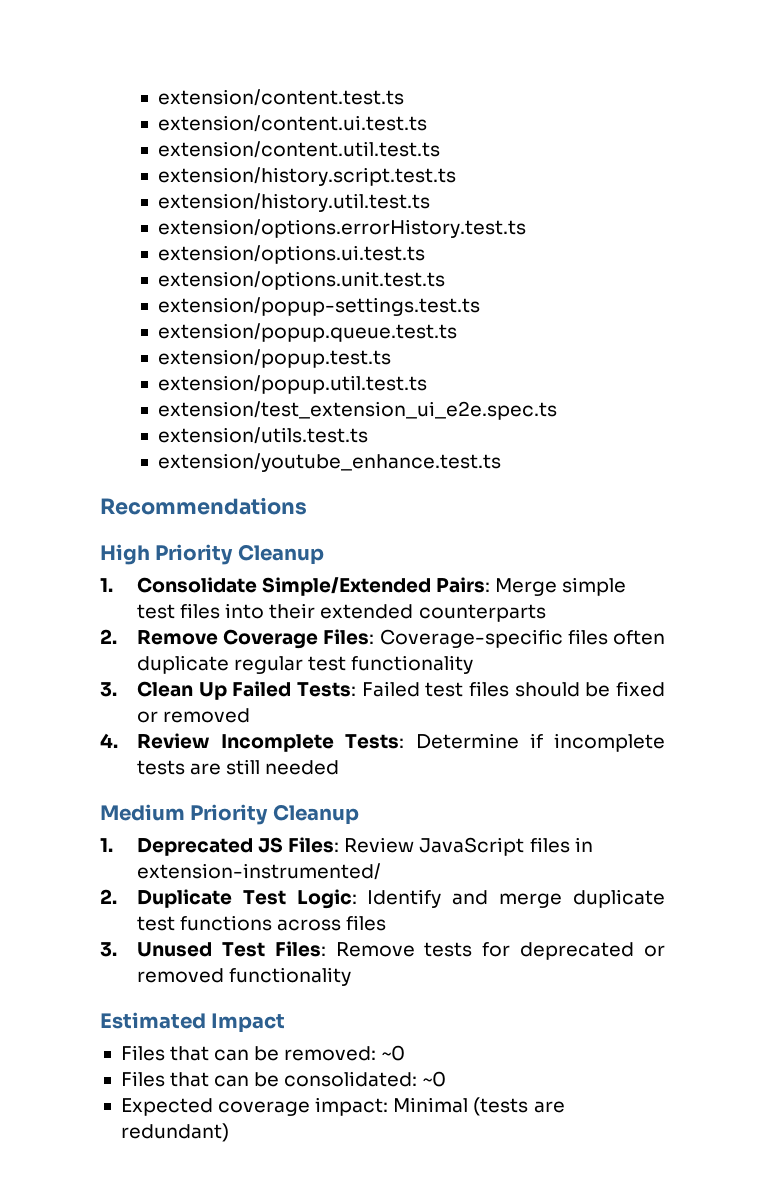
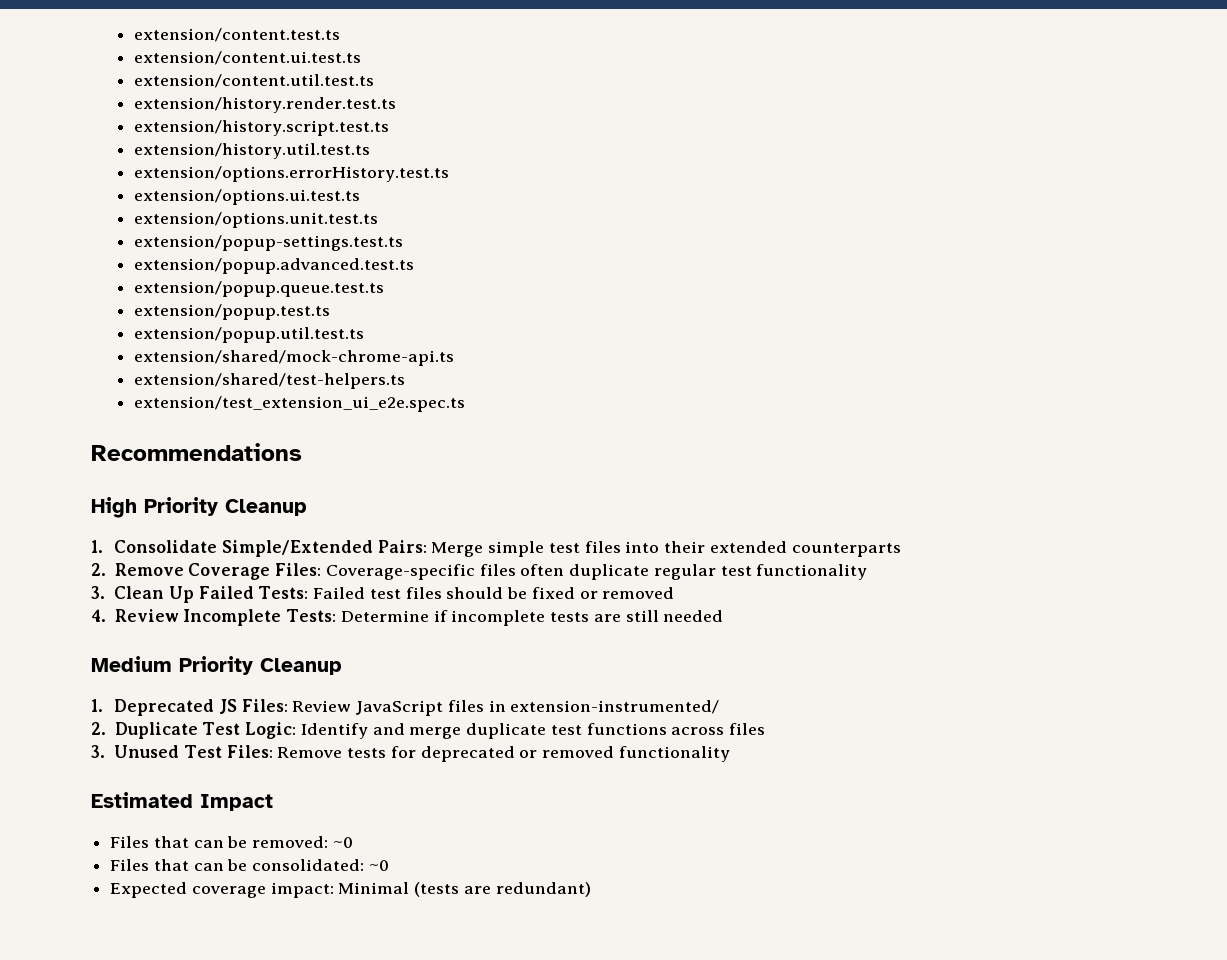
(440, 149) none -> [133,97,396,113] // extension/history.render.test.ts
(480, 306) none -> [133,258,414,274] // extension/popup.advanced.test.ts
(427, 384) none -> [133,350,454,366] [133,373,405,389] // extension/shared/mock-chrome-api.ts // extension/shared/test-helpers.ts
[157,427,368,444] [157,453,501,472] // extension/utils.test.ts // extension/youtube_enhance.test.ts -> (465, 404) none

